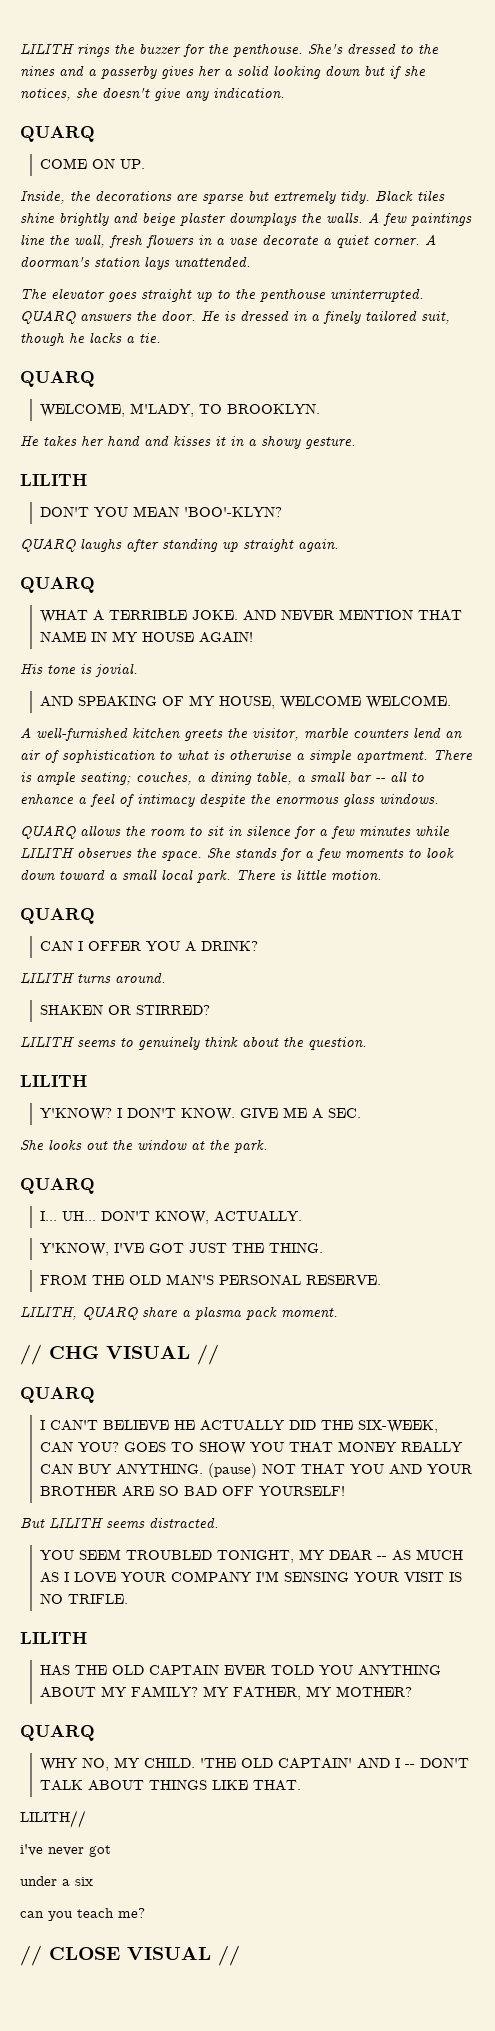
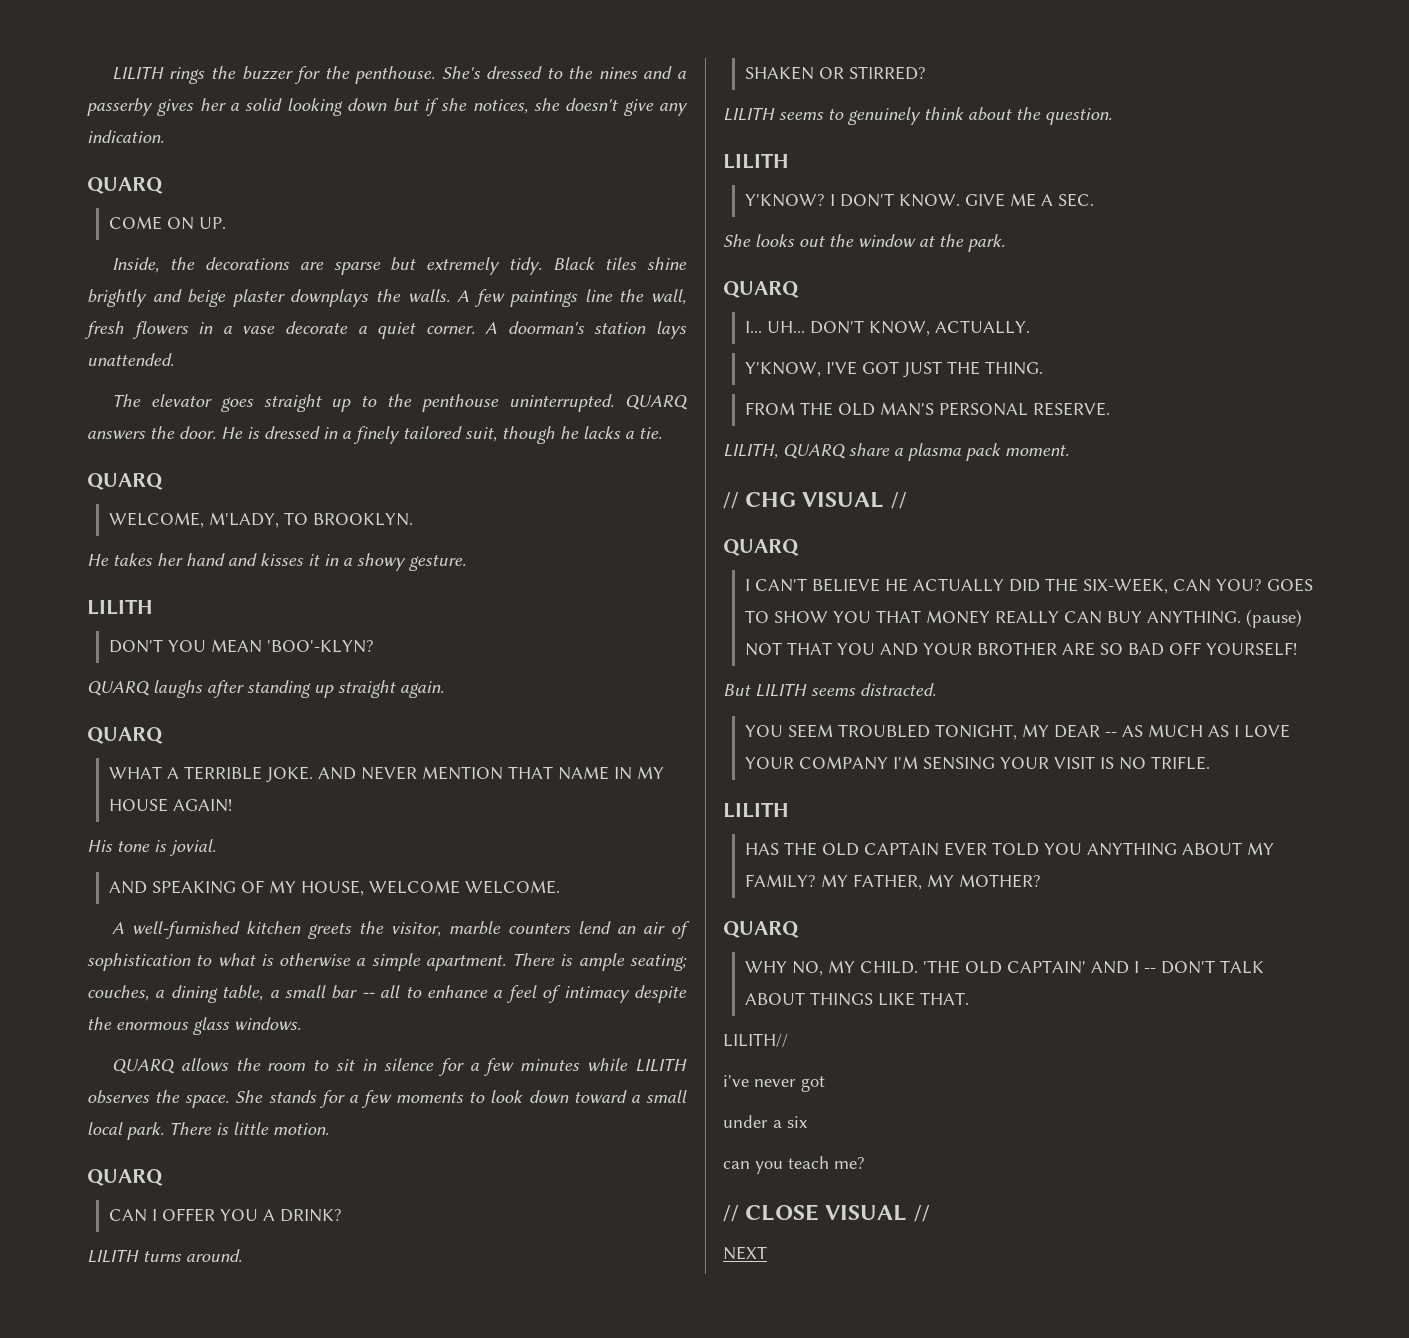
(240, 1955) none -> [723,1246,767,1260] // NEXT

